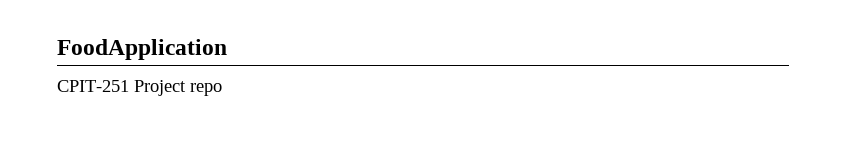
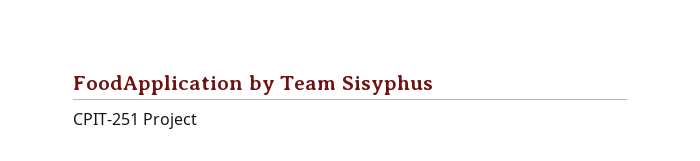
(227, 49) none -> [248,75,433,95] by Team Sisyphus
[190,83,222,96] repo -> (198, 121) none

